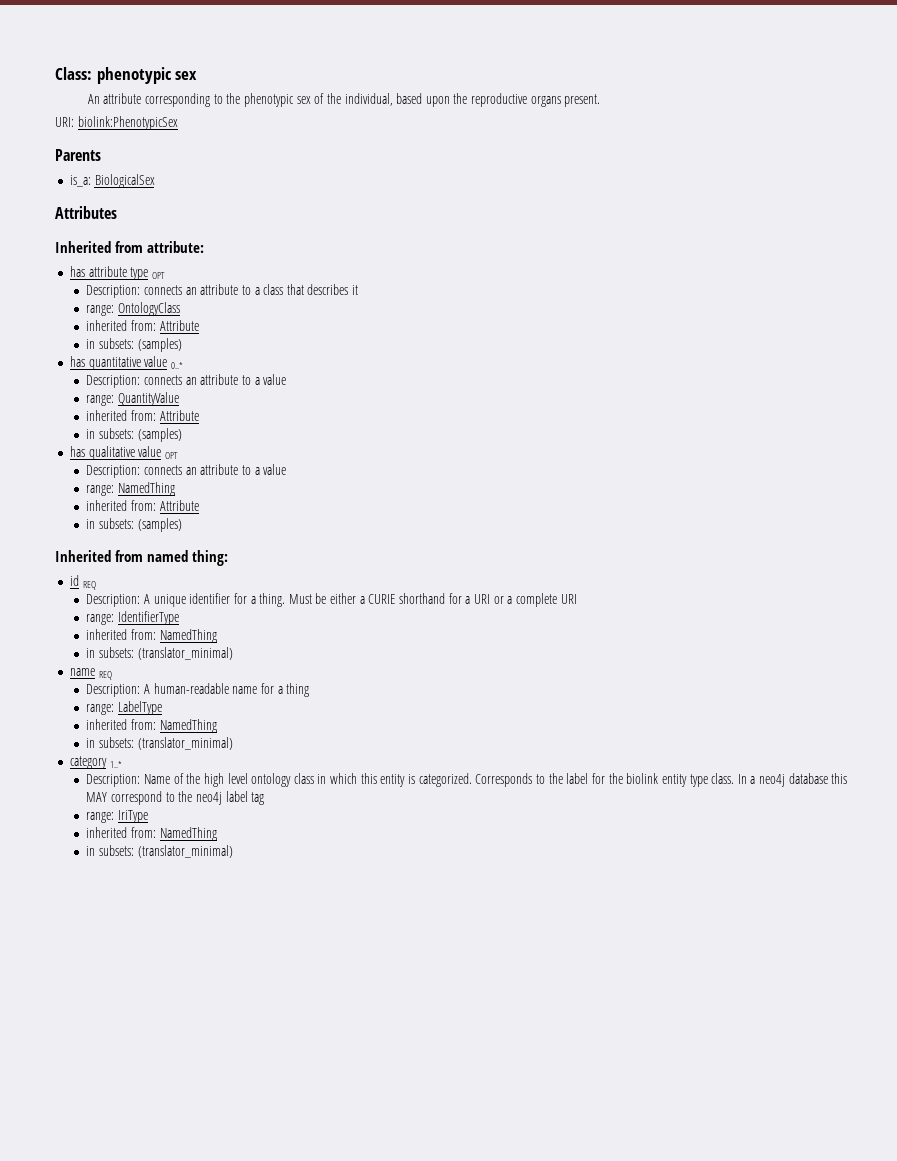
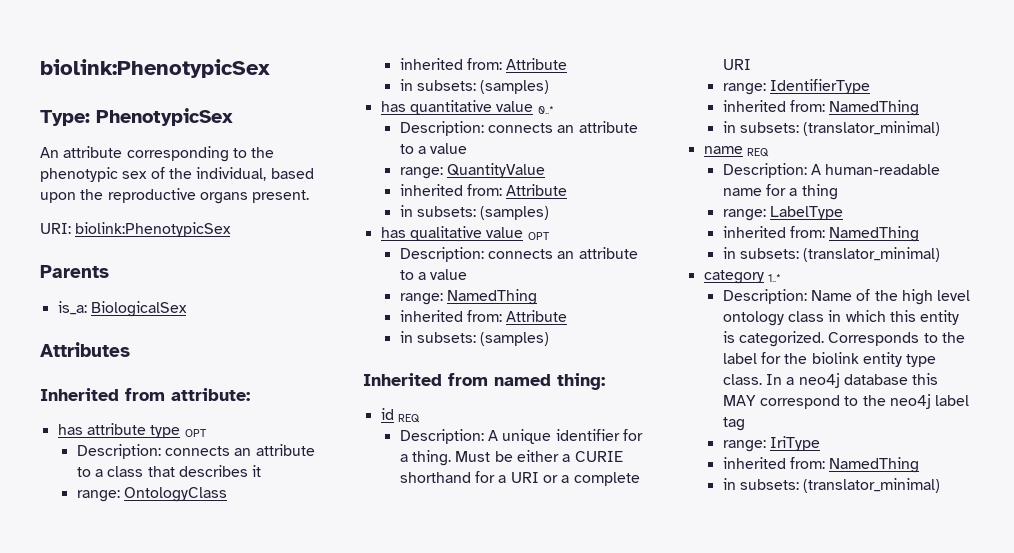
[55,67,198,84] Class: phenotypic sex -> [40,59,270,78] [40,108,233,126] biolink:PhenotypicSex // Type: PhenotypicSex

